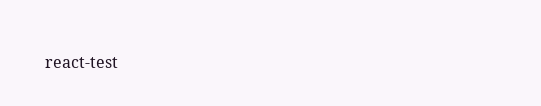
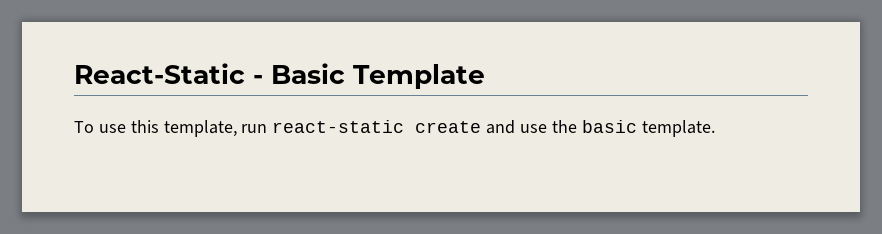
[45,57,118,68] react-test -> [74,63,485,89] [74,120,715,137] React-Static - Basic Template // To use this template, run react-static create and use the basic template.

